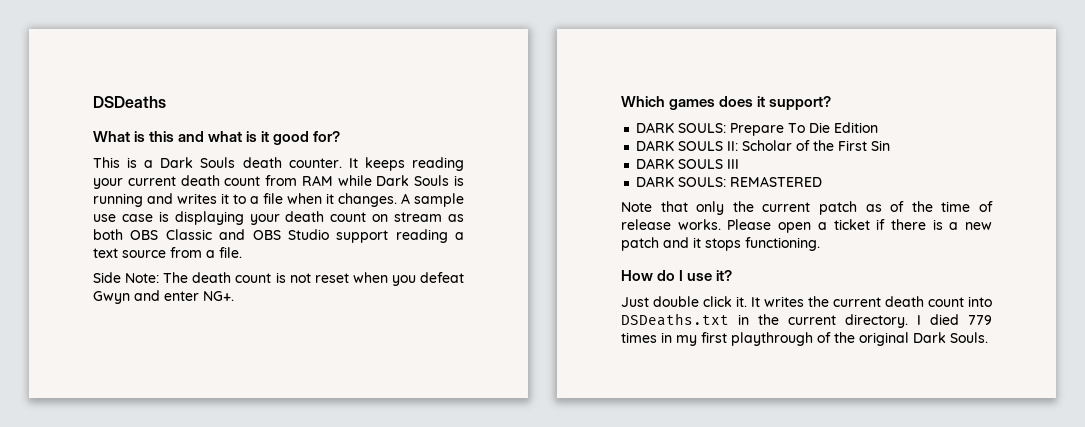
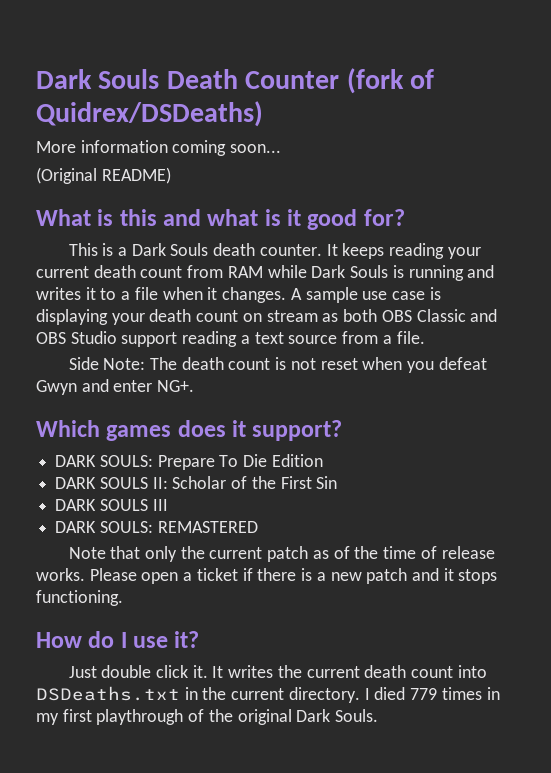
[93,96,166,108] DSDeaths -> [36,68,435,94] [36,101,263,127] [36,140,282,156] [36,167,171,184] Dark Souls Death Counter (fork of Quidrex/DSDeaths) // More information coming soon... // (Original README)

